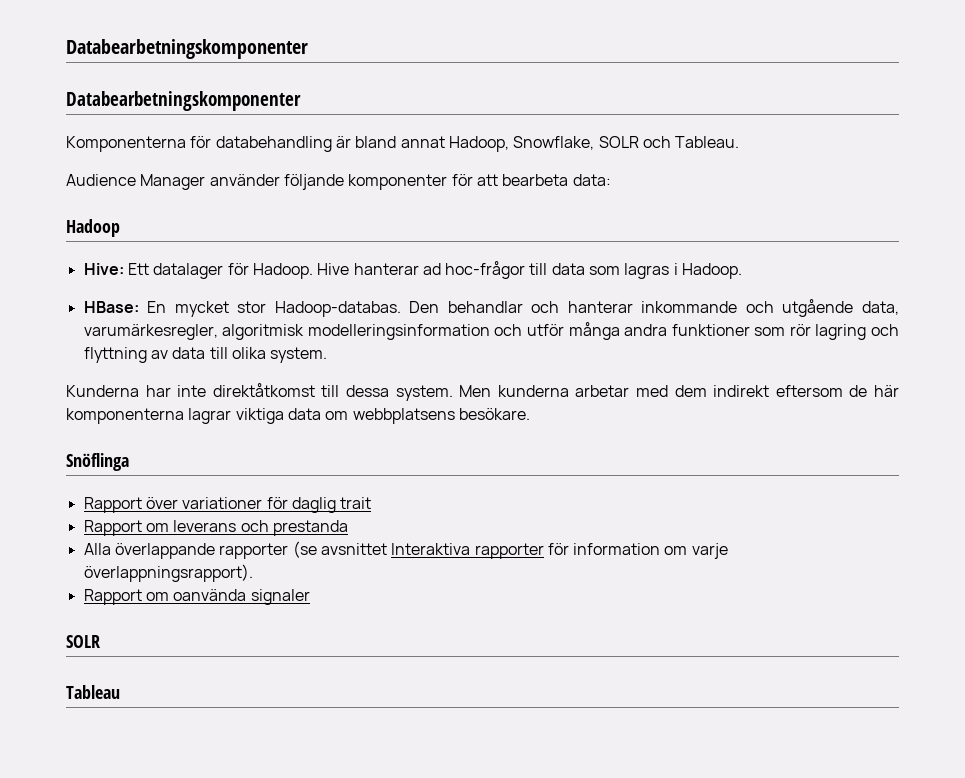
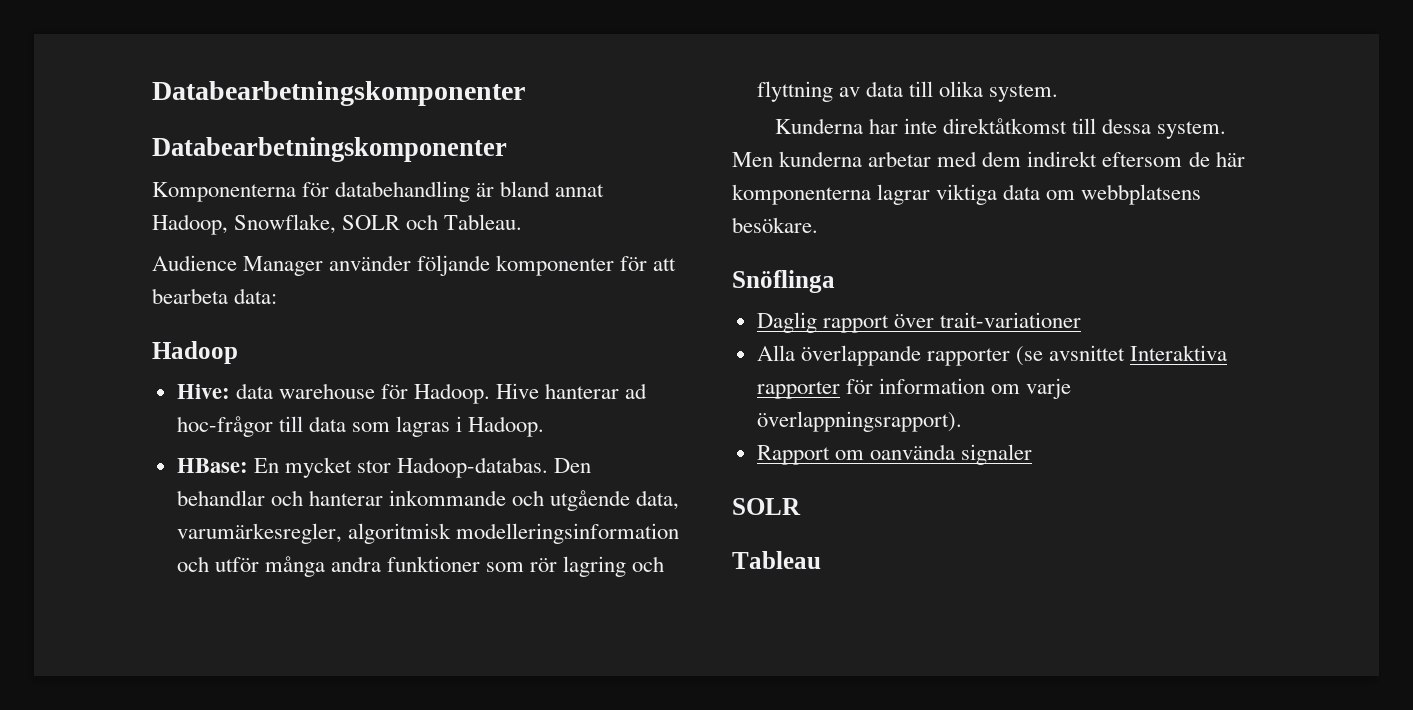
[127,263,224,279] Ett datalager -> [235,383,375,399] data warehouse
[83,497,372,513] [83,520,348,536] Rapport över variationer för daglig trait // Rapport om leverans och prestanda -> [756,312,1081,333] Daglig rapport över trait-variationer

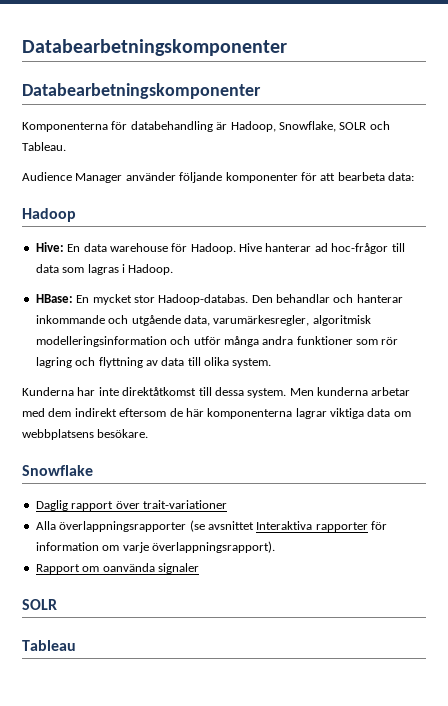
[500,181,605,197] bland annat -> (228, 126) none
(230, 391) none -> [67,244,81,252] En
[732,270,835,293] Snöflinga -> [22,465,93,476] Snowflake
[800,345,1010,366] överlappande rapporter -> [59,521,187,532] överlappningsrapporter

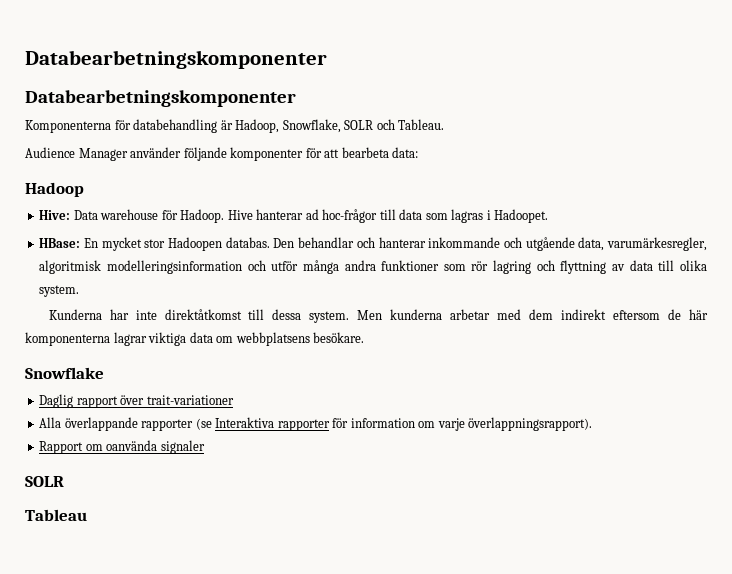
[67,243,107,252] En data -> [73,210,98,220] Data
[128,264,174,275] Hadoop. -> [494,209,549,223] Hadoopet.
[158,294,249,305] Hadoop-databas. -> [168,237,270,251] Hadoopen databas.
[59,520,254,532] överlappningsrapporter (se avsnittet -> [64,417,212,431] överlappande rapporter (se

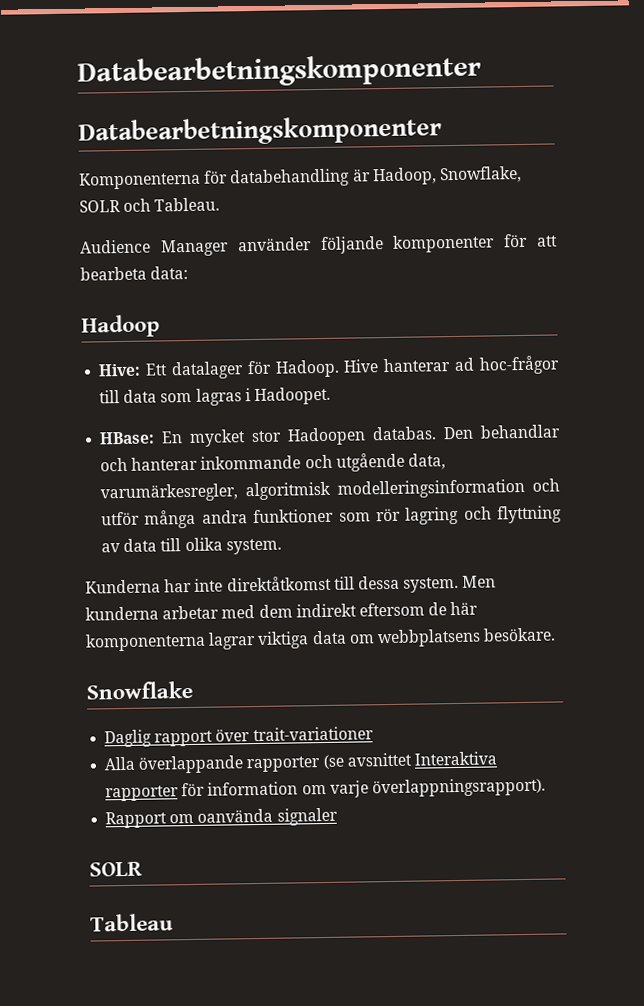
[73,209,159,220] Data warehouse -> [144,361,244,380] Ett datalager
(212, 424) none -> [346,752,412,767] avsnittet

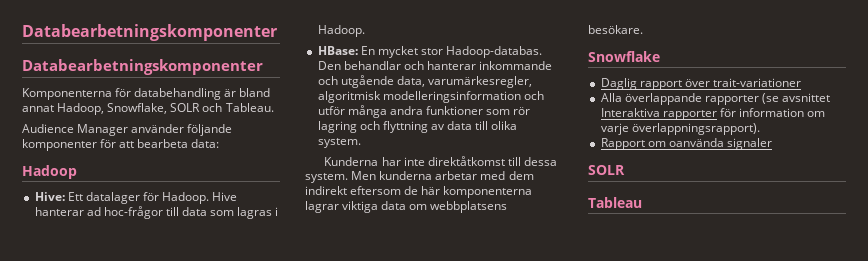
(371, 175) none -> [239,88,271,97] [22,105,54,112] bland annat
[253,386,331,406] Hadoopet. -> [317,25,365,37] Hadoop.
[287,426,438,446] Hadoopen databas. -> [446,46,543,58] Hadoop-databas.

